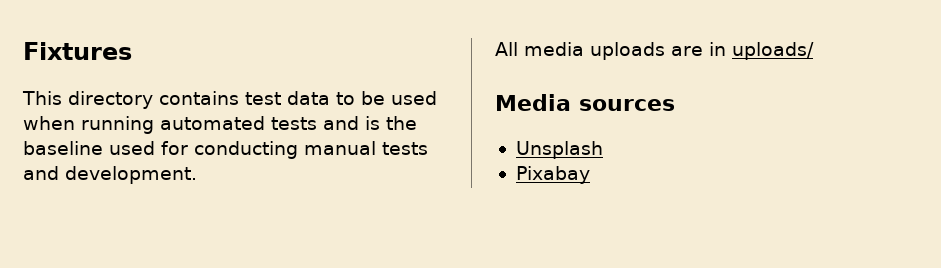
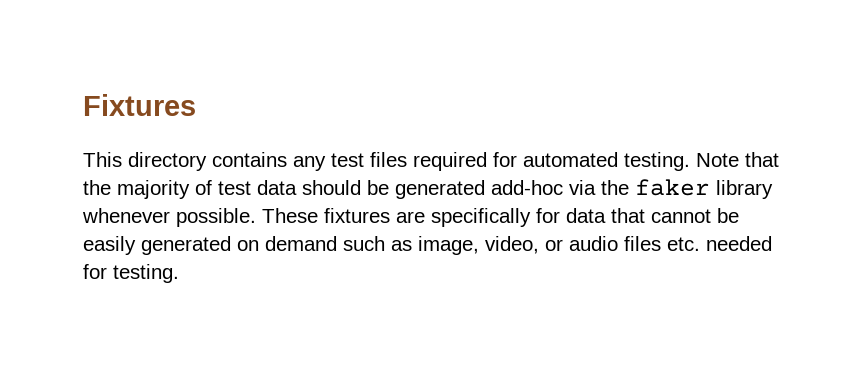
[245,91,437,105] [23,116,417,134] [23,141,428,159] [23,166,197,184] [495,42,814,60] [495,94,675,111] [515,141,603,159] [515,166,590,184] test data to be used when running automated tests and is the baseline used for conducting manual tests and development. // All media uploads are in uploads/ // Media sources // Unsplash // Pixabay -> [293,152,779,171] [83,179,773,199] [82,208,739,227] [83,236,772,255] [83,264,179,283] any test files required for automated testing. Note that the majority of test data should be generated add-hoc via the faker library whenever possible. These fixtures are specifically for data that cannot be easily generated on demand such as image, video, or audio files etc. needed for testing.

